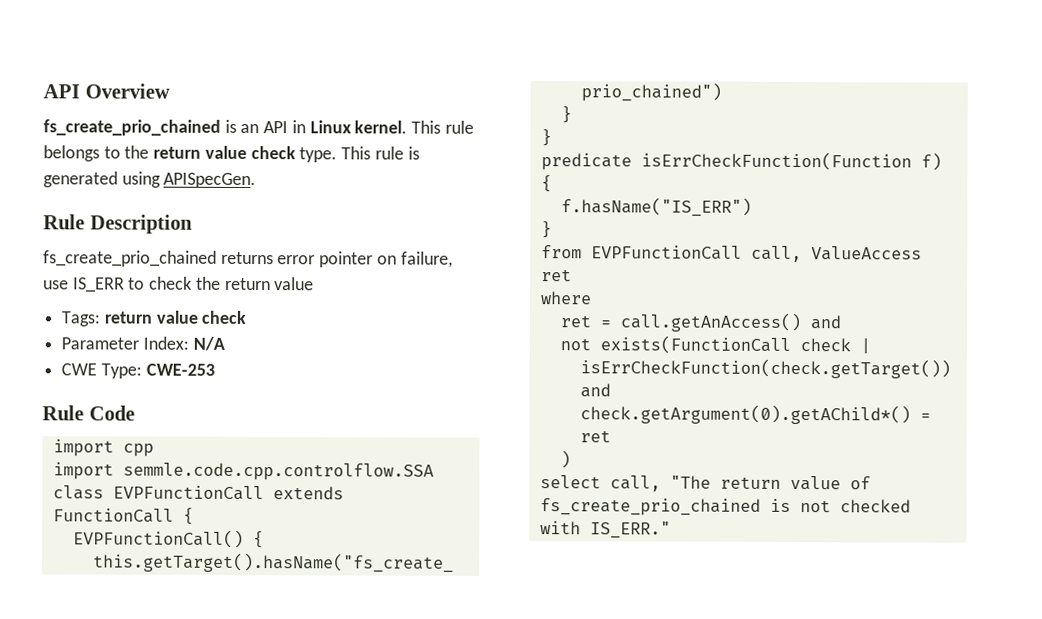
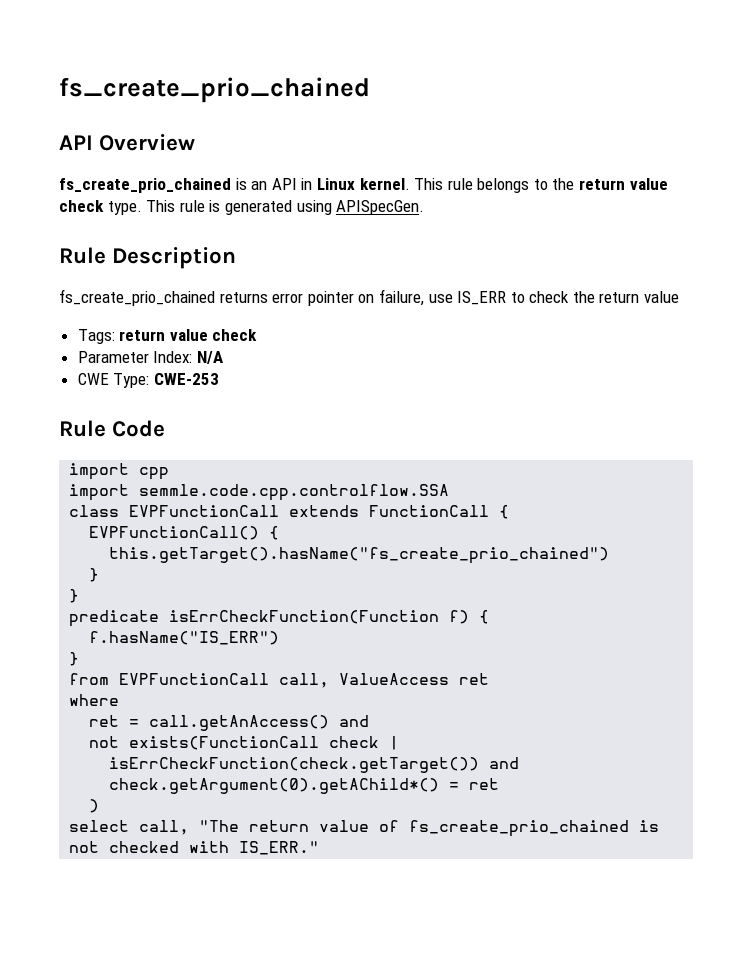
(43, 91) none -> [59,77,370,103] fs_create_prio_chained //

